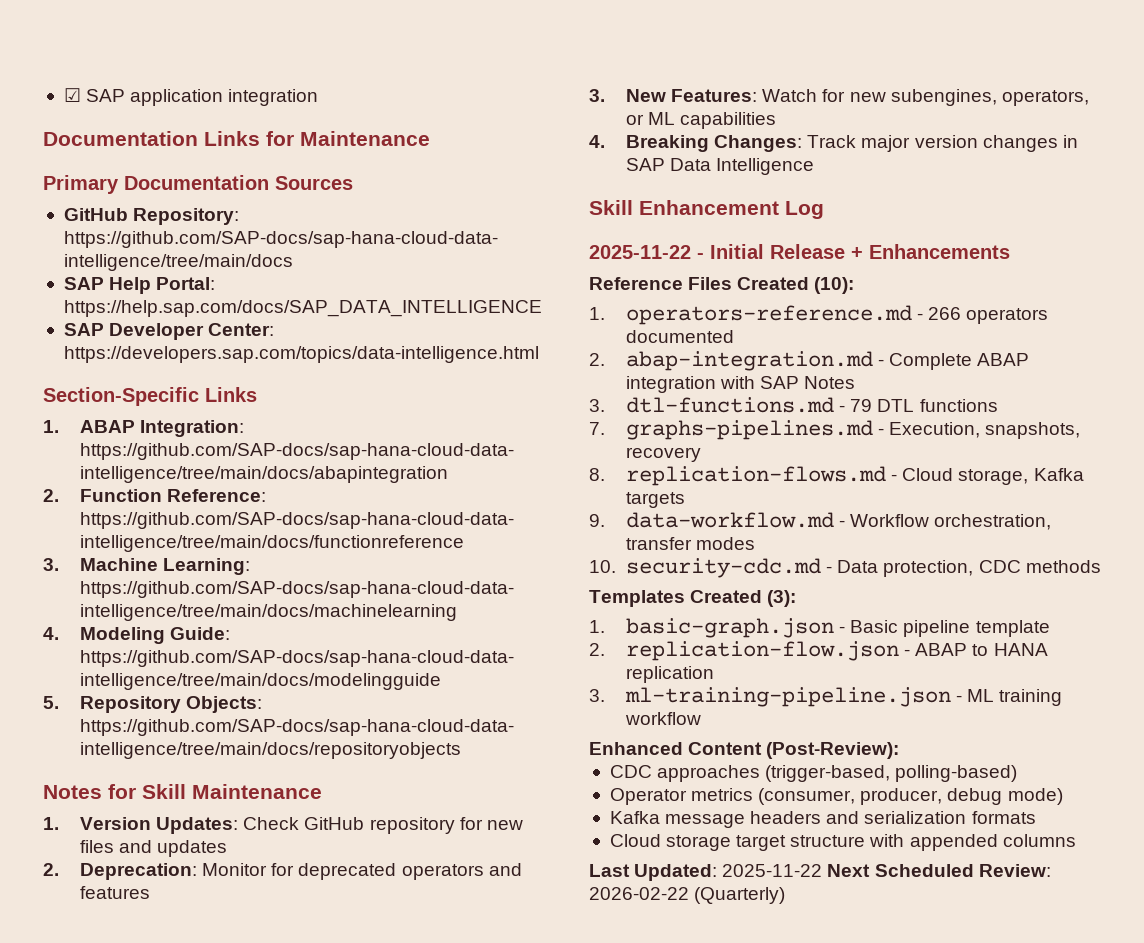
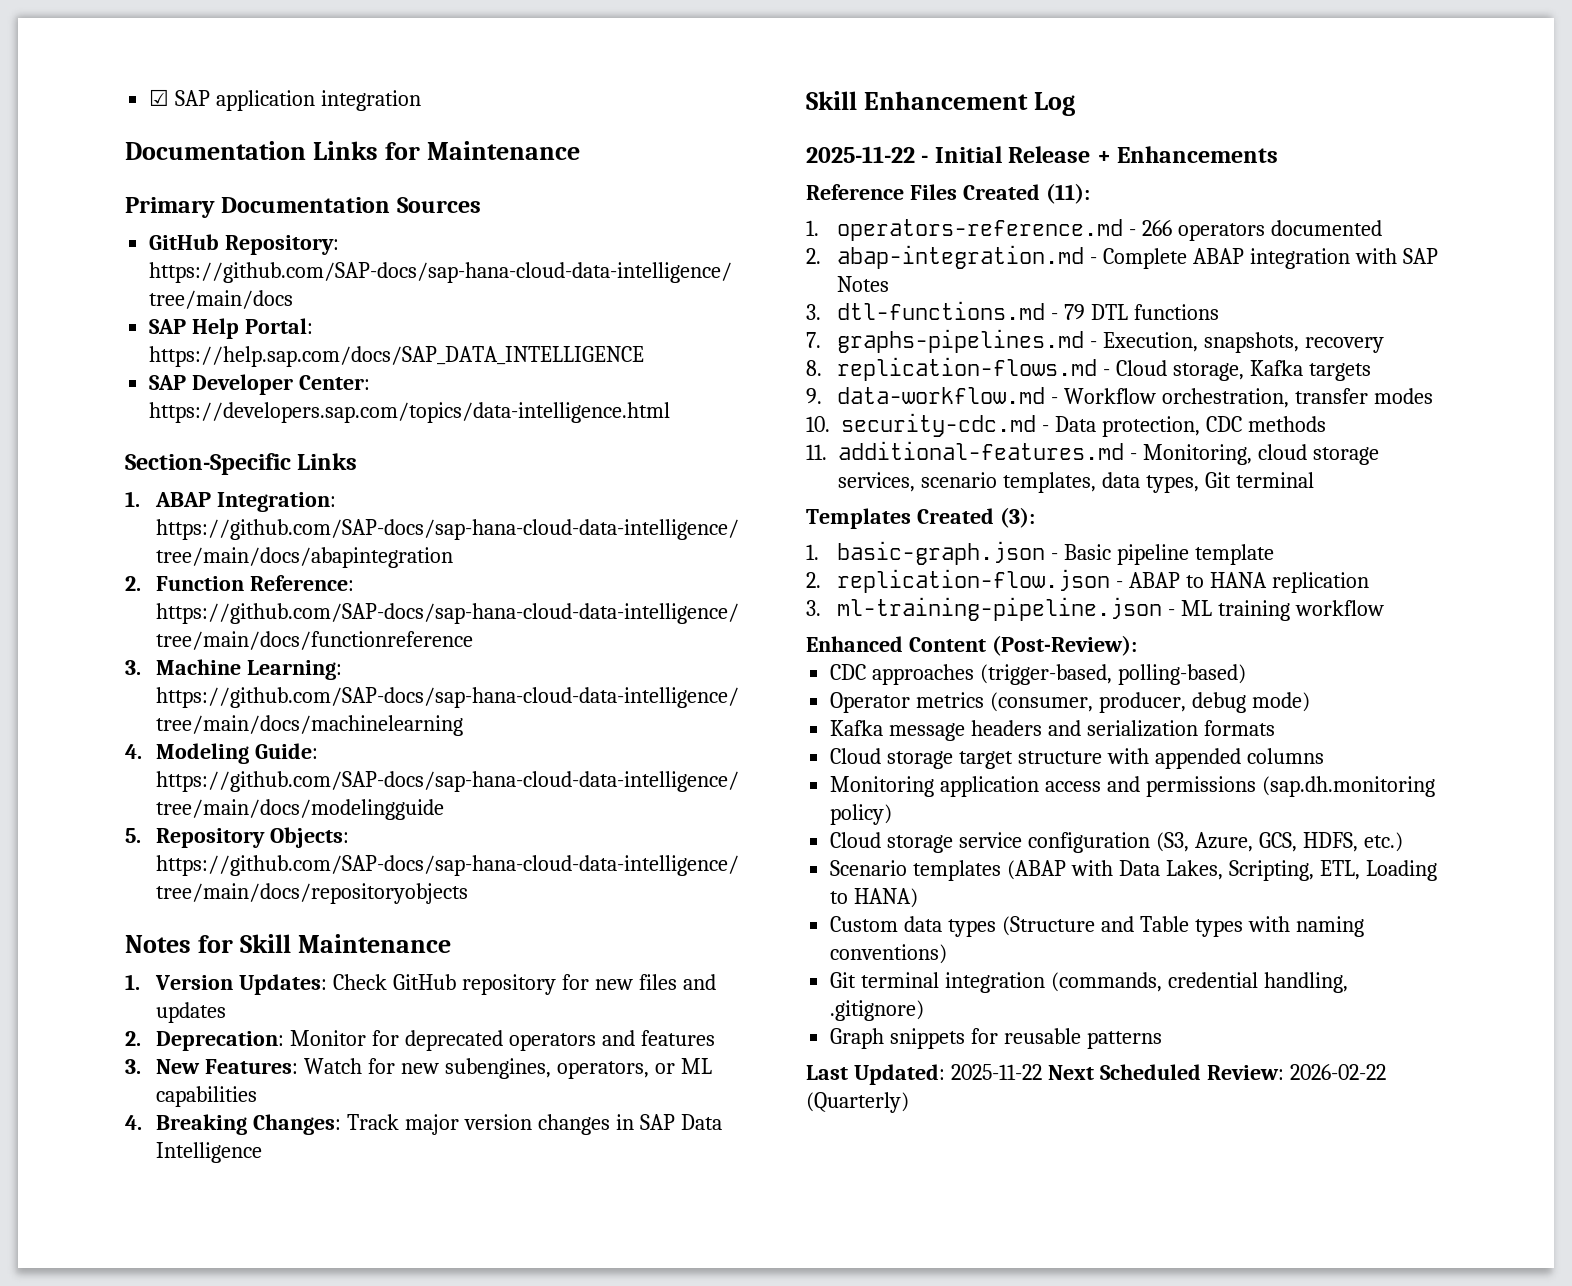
[814,277,855,294] (10): -> [1045,183,1090,204] (11):
(1101, 566) none -> [806,441,1379,465] [838,472,1314,493] // 11. additional-features.md - Monitoring, cloud storage services, scenario templates, data types, Git terminal
(1076, 840) none -> [830,776,1435,797] [830,804,893,825] [830,832,1403,853] [830,860,1437,881] [830,888,919,908] [830,916,1364,937] [830,944,948,964] [830,972,1348,993] [830,1000,925,1021] [830,1028,1162,1049] // Monitoring application access and permissions (sap.dh.monitoring policy) // Cloud storage service configuration (S3, Azure, GCS, HDFS, etc.) // Scenario templates (ABAP with Data Lakes, Scripting, ETL, Loading to HANA) // Custom data types (Structure and Table types with naming conventions) // Git terminal integration (commands, credential handling, .gitignore) // Graph snippets for reusable patterns

